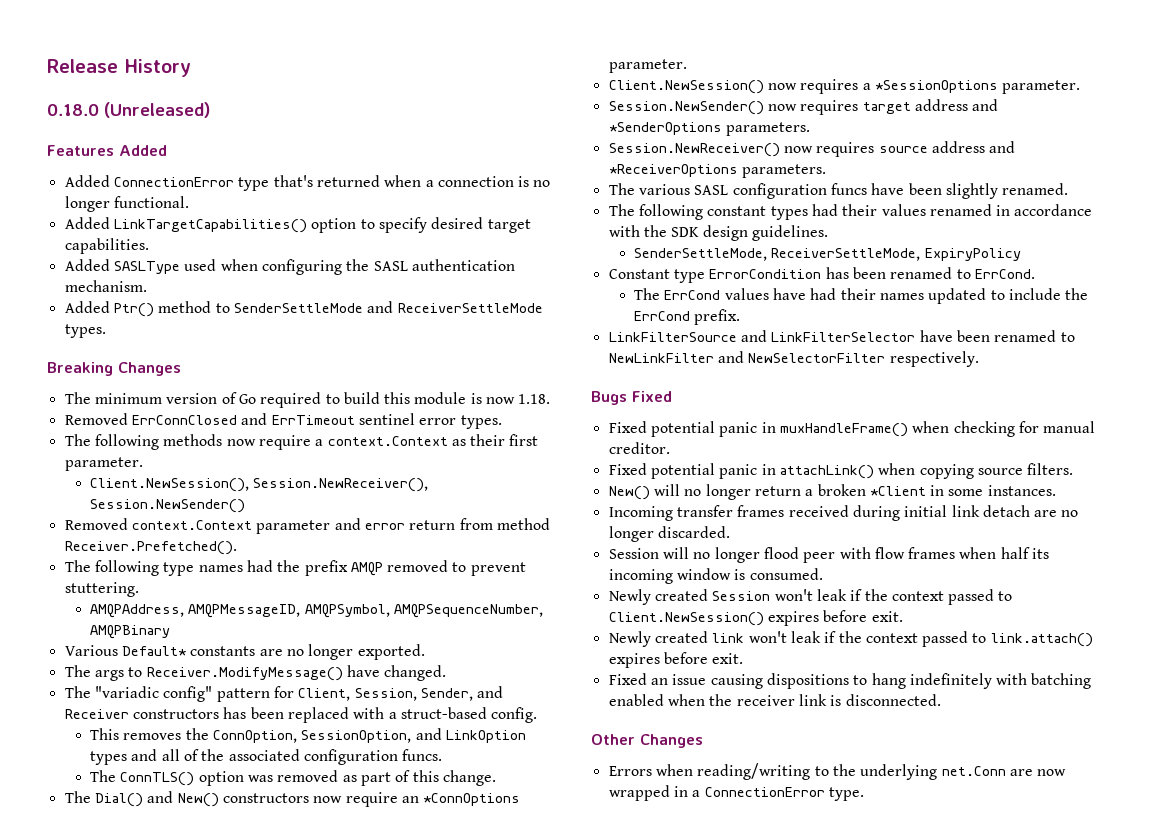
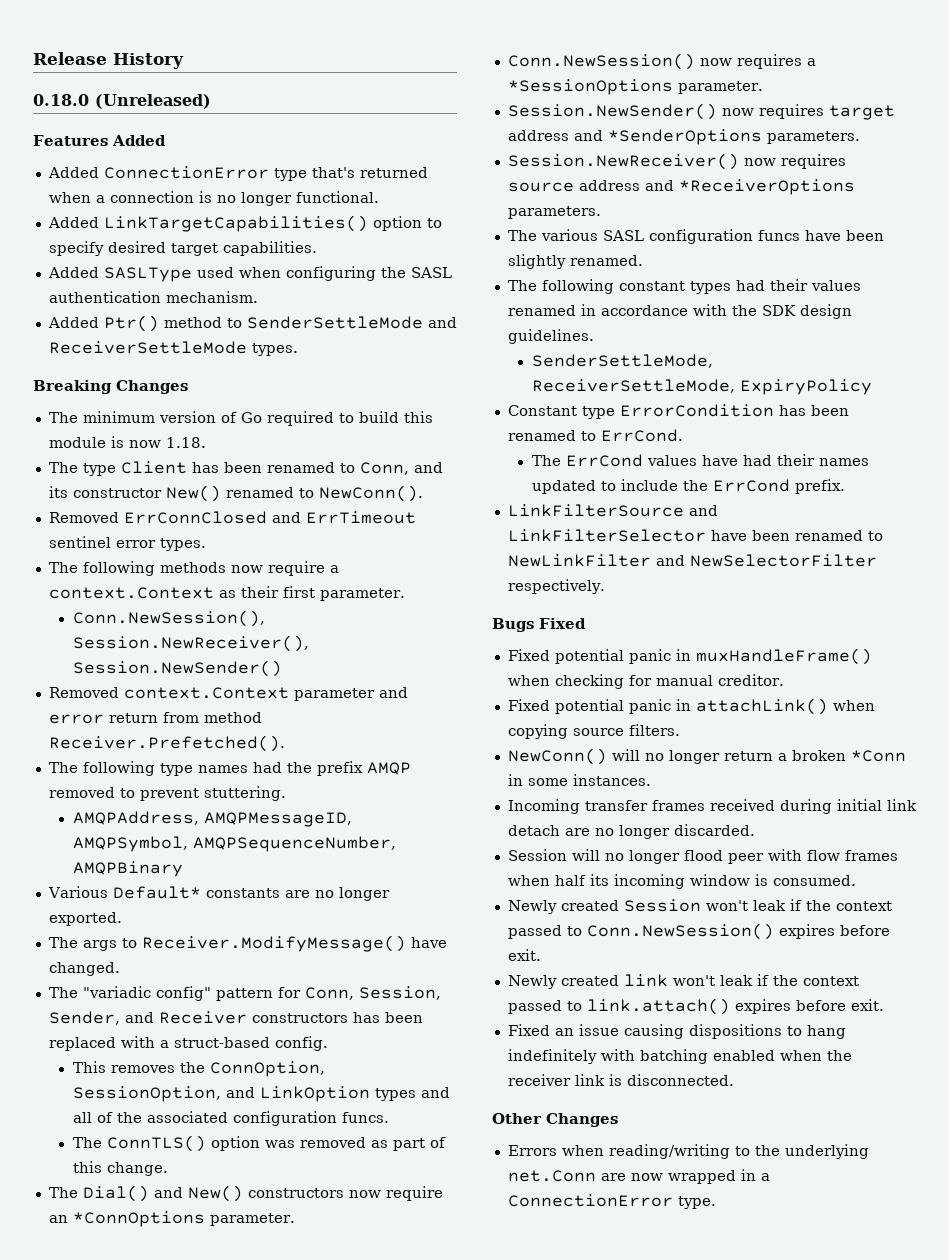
(551, 399) none -> [48,461,443,476] [48,485,423,502] // The type Client has been renamed to Conn, and its constructor New() renamed to NewConn().
[90,478,250,492] Client.NewSession(), -> [72,610,265,627] Conn.NewSession(),
[298,688,351,701] Client, -> [304,987,354,1000] Conn,
[608,80,764,94] Client.NewSession() -> [507,53,695,70] Conn.NewSession()
[608,486,650,500] New() -> [507,748,607,765] NewConn()
[869,486,926,496] *Client -> [850,750,906,762] *Conn
[608,612,764,626] Client.NewSession() -> [586,923,774,940] Conn.NewSession()

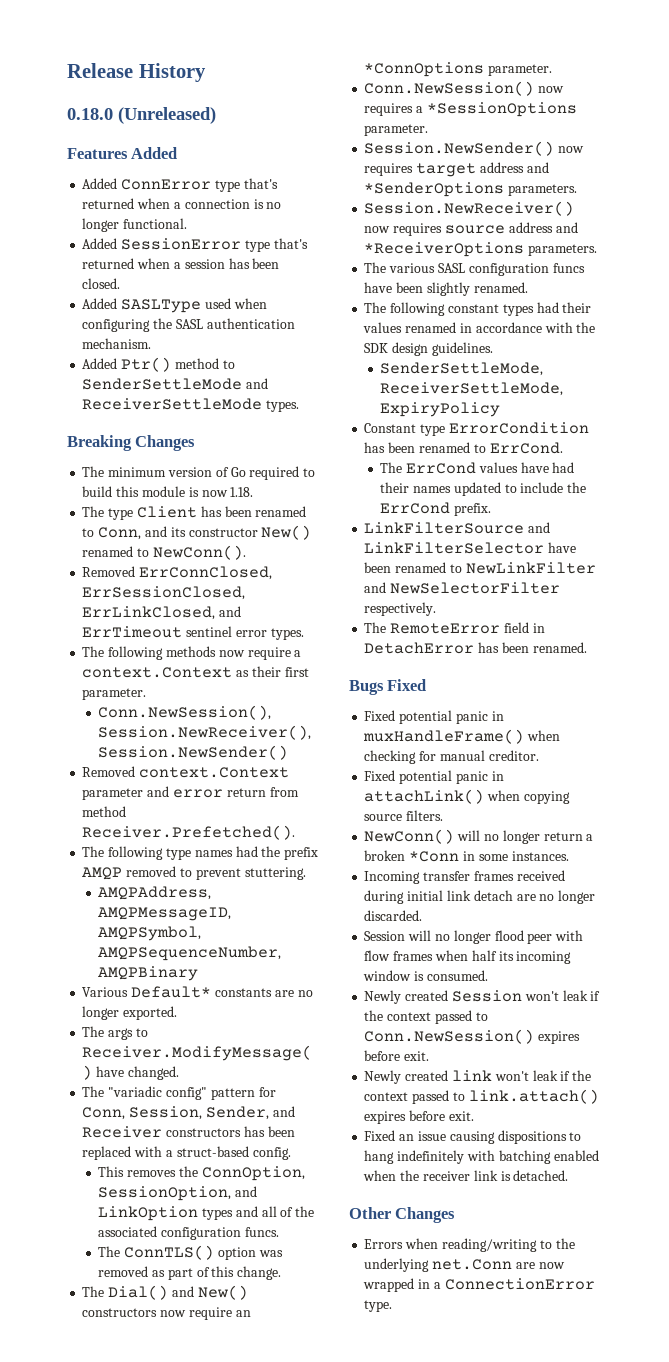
[103,166,269,179] ConnectionError -> [121,179,212,190] ConnError
[103,215,442,232] [48,241,317,256] LinkTargetCapabilities() option to specify desired target capabilities. -> [121,238,308,252] [82,258,280,269] [82,278,121,289] SessionError type that's returned when a session has been closed.
[123,511,267,524] ErrConnClosed -> [139,566,273,580] [82,586,246,600] [82,606,216,620] ErrConnClosed, ErrSessionClosed, ErrLinkClosed,
(605, 586) none -> [364,622,545,634] [364,642,587,654] // The RemoteError field in DetachError has been renamed.
[626,1074,734,1086] disconnected. -> [513,1170,569,1181] detached.

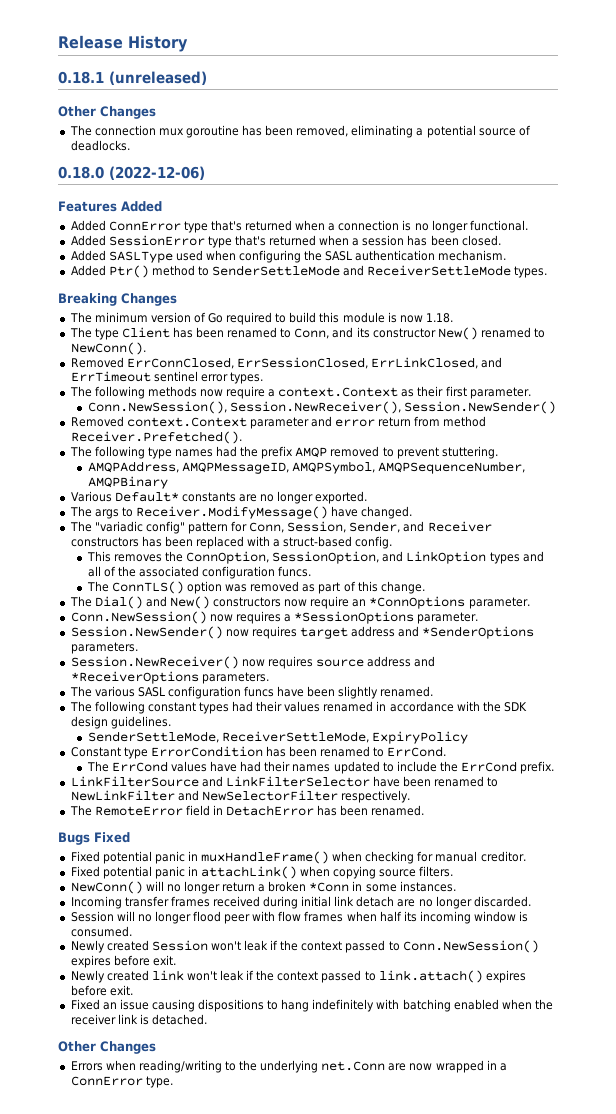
(206, 72) none -> [58,71,207,85] [58,106,156,119] [69,125,531,138] [70,140,130,151] // 0.18.1 (unreleased) // Other Changes // The connection mux goroutine has been removed, eliminating a potential source of deadlocks.
[118,107,216,124] (Unreleased) -> [109,166,205,180] (2022-12-06)
[444,1278,595,1290] ConnectionError -> [70,1076,143,1086] ConnError

